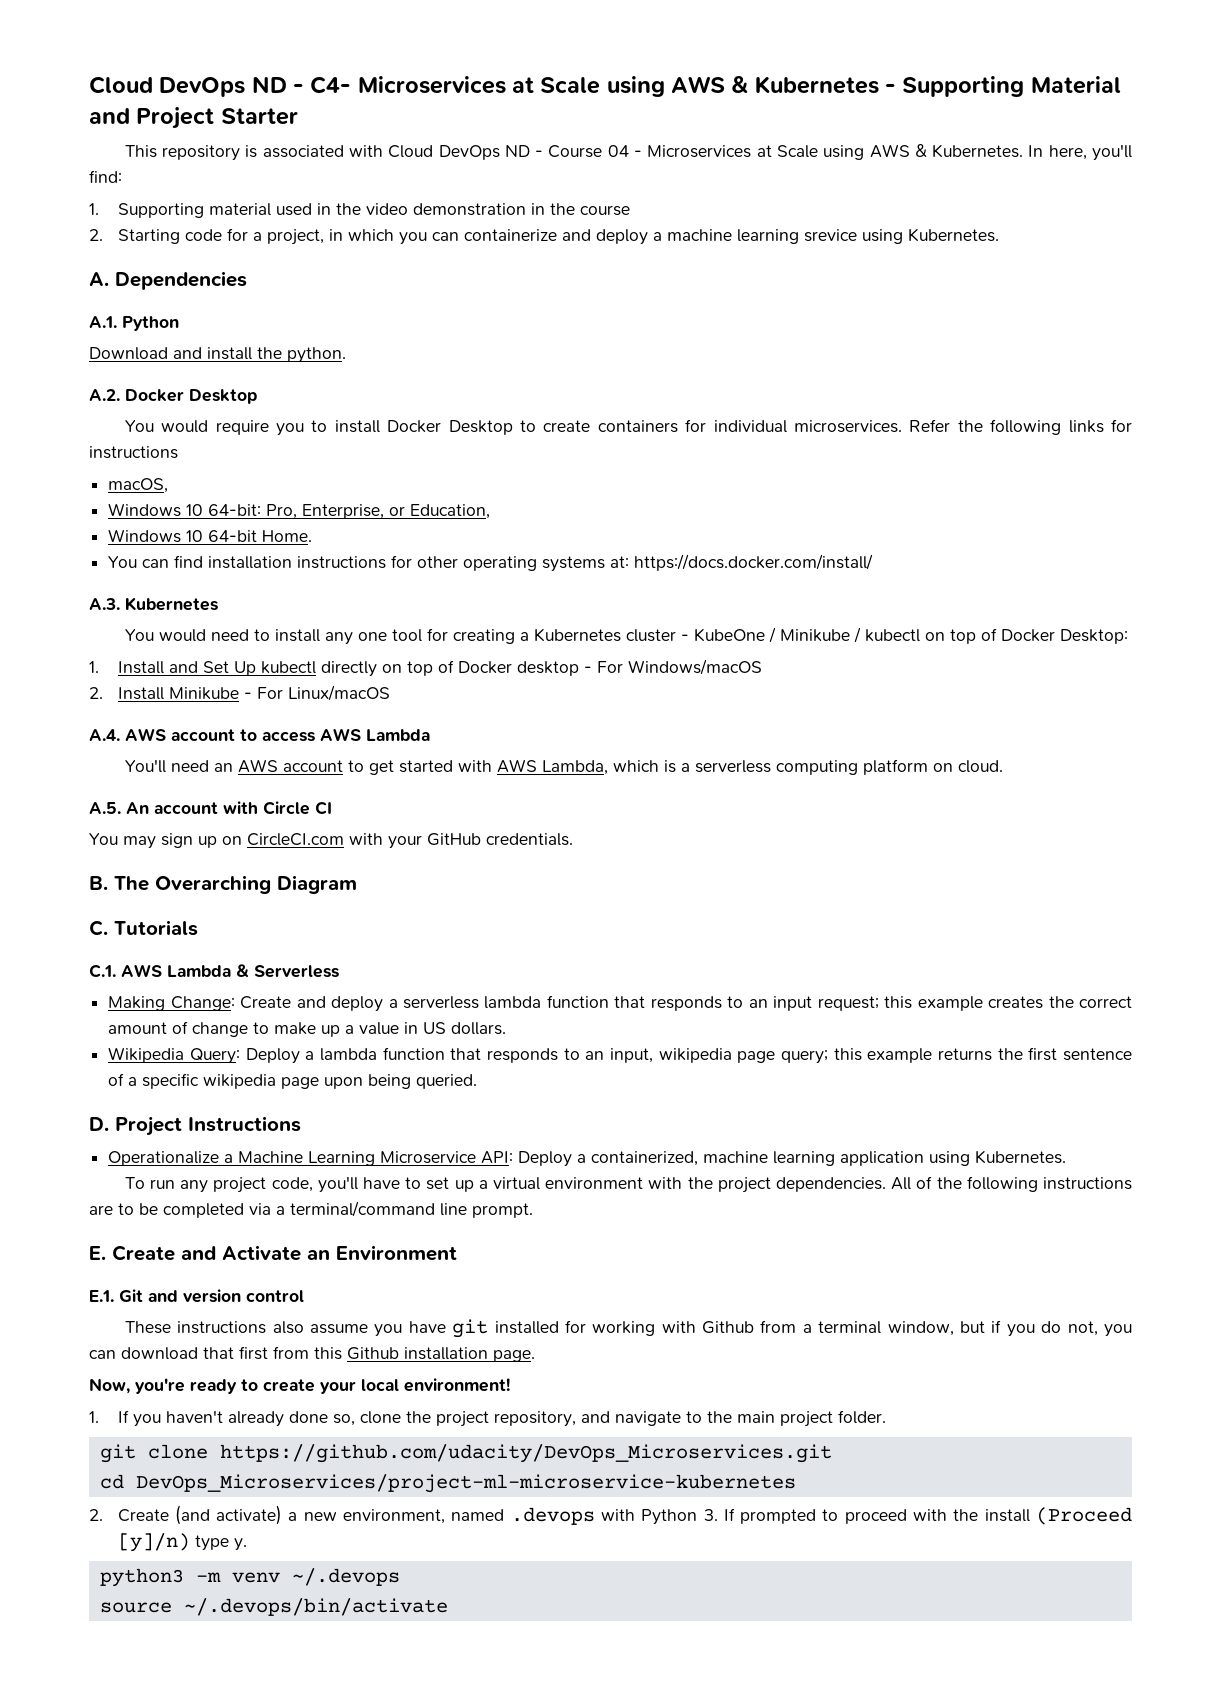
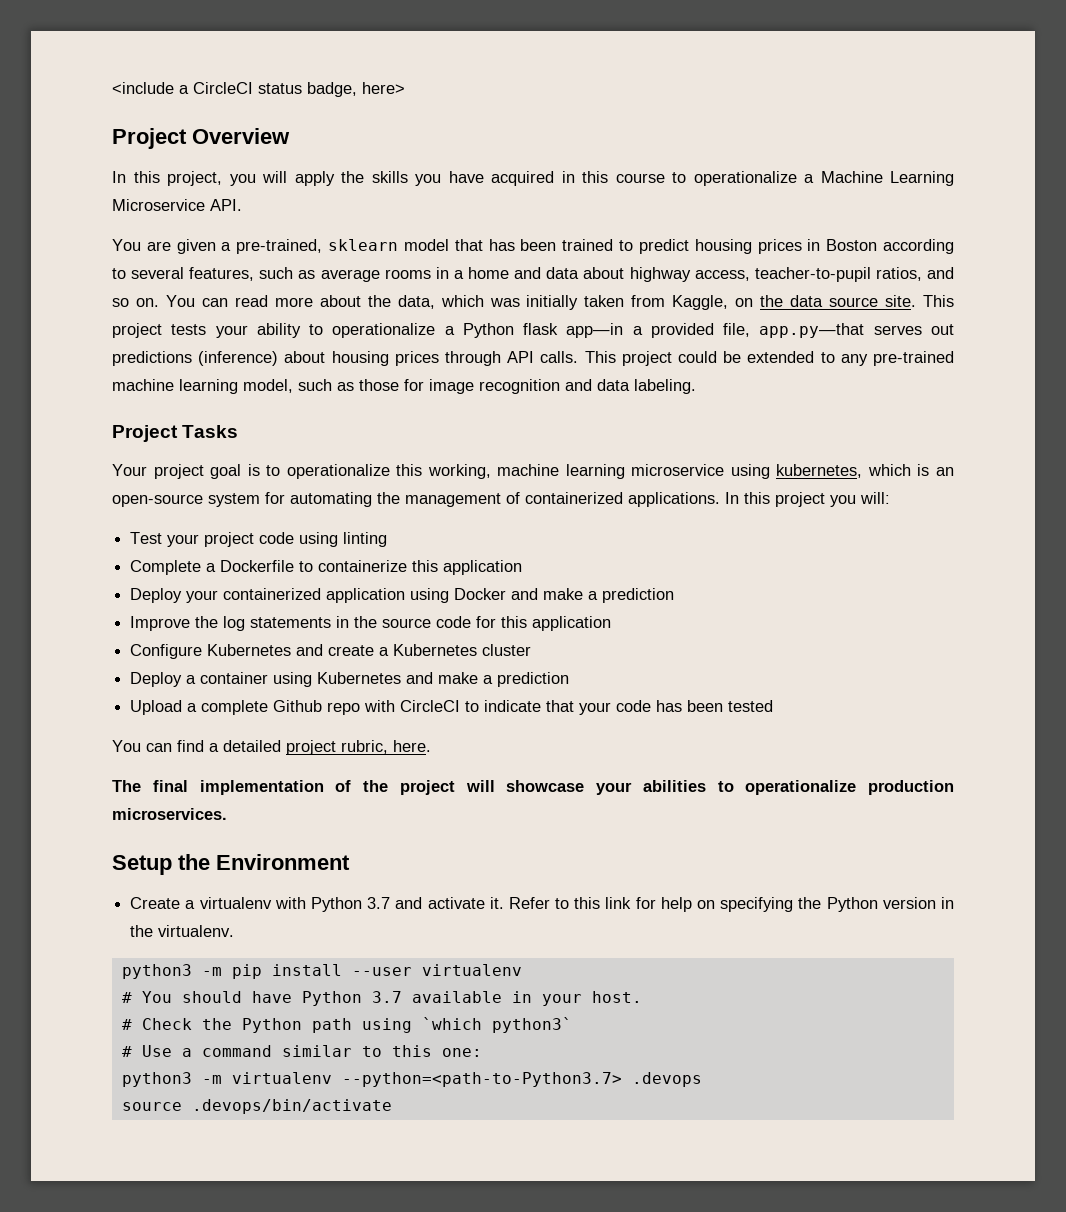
[89,76,1121,97] [89,107,298,129] [124,144,1132,161] [89,170,122,183] [89,203,630,218] [89,228,999,245] [89,271,247,290] [89,316,179,331] [89,347,346,363] [89,389,258,404] [124,419,1133,436] [89,446,178,459] [108,478,169,493] [108,503,491,519] [108,529,313,543] [108,554,874,572] [89,597,218,611] [124,627,1128,645] [89,659,762,677] [89,685,390,701] [89,728,430,742] [124,759,1003,775] [89,801,332,815] [89,833,573,849] [89,875,357,894] [89,920,198,936] [89,964,339,978] [108,995,1132,1012] [108,1021,507,1037] [108,1047,1133,1064] [108,1073,478,1089] [89,1116,301,1136] [108,1150,1067,1167] [124,1176,1132,1193] [89,1201,533,1218] [89,1245,457,1261] [89,1289,304,1303] [124,1319,1132,1338] [89,1346,535,1362] [89,1378,510,1394] [89,1410,886,1427] [99,1444,832,1463] [99,1474,796,1493] [89,1505,1132,1525] [117,1533,247,1552] [99,1568,400,1587] [99,1598,448,1616] Cloud DevOps ND - C4- Microservices at Scale using AWS & Kubernetes - Supporting Material and Project Starter // This repository is associated with Cloud DevOps ND - Course 04 - Microservices at Scale using AWS & Kubernetes. In here, you'll find: // 1. Supporting material used in the video demonstration in the course // 2. Starting code for a project, in which you can containerize and deploy a machine learning srevice using Kubernetes. // A. Dependencies // A.1. Python // Download and install the python. // A.2. Docker Desktop // You would require you to install Docker Desktop to create containers for individual microservices. Refer the following links for instructions // macOS, // Windows 10 64-bit: Pro, Enterprise, or Education, // Windows 10 64-bit Home. // You can find installation instructions for other operating systems at: https://docs.docker.com/install/ // A.3. Kubernetes // You would need to install any one tool for creating a Kubernetes cluster - KubeOne / Minikube / kubectl on top of Docker Desktop: // 1. Install and Set Up kubectl directly on top of Docker desktop - For Windows/macOS // 2. Install Minikube - For Linux/macOS // A.4. AWS account to access AWS Lambda // You'll need an AWS account to get started with AWS Lambda, which is a serverless computing platform on cloud. // A.5. An account with Circle CI // You may sign up on CircleCI.com with your GitHub credentials. // B. The Overarching Diagram // C. Tutorials // C.1. AWS Lambda & Serverless // Making Change: Create and deploy a serverless lambda function that responds to an input request; this example creates the correct amount of change to make up a value in US dollars. // Wikipedia Query: Deploy a lambda function that responds to an input, wikipedia page query; this example returns the first sentence of a specific wikipedia page upon being queried. // D. Project Instructions // Operationalize a Machine Learning Microservice API: Deploy a containerized, machine learning application using Kubernetes. // To run any project code, you'll have to set up a virtual environment with the project dependencies. All of the following instructions are to be completed via a terminal/command line prompt. // E. Create and Activate an Environment // E.1. Git and version control // These instructions also assume you have git installed for working with Github from a terminal window, but if you do not, you can download that first from this Github installation page. // Now, you're ready to create your local environment! // 1. If you haven't already done so, clone the project repository, and navigate to the main project folder. // git clone https://github.com/udacity/DevOps_Microservices.git // cd DevOps_Microservices/project-ml-microservice-kubernetes // 2. Create (and activate) a new environment, named .devops with Python 3. If prompted to proceed with the install (Proceed [y]/n) type y. // python3 -m venv ~/.devops // source ~/.devops/bin/activate -> [112,82,405,97] [112,128,290,149] [112,171,954,186] [112,199,242,211] [112,239,955,254] [112,267,955,282] [112,295,955,310] [112,323,954,338] [112,351,955,366] [112,379,696,394] [112,425,239,442] [112,464,954,479] [112,492,890,507] [130,532,388,547] [130,560,523,575] [130,588,675,603] [130,616,612,631] [130,644,532,659] [130,672,570,687] [130,700,774,715] [112,740,431,755] [112,780,954,795] [112,808,227,820] [112,854,350,875] [130,897,954,912] [130,925,235,937] [121,964,522,979] [121,991,642,1006] [121,1017,572,1033] [121,1045,482,1057] [121,1072,702,1087] [121,1099,392,1114] <include a CircleCI status badge, here> // Project Overview // In this project, you will apply the skills you have acquired in this course to operationalize a Machine Learning Microservice API. // You are given a pre-trained, sklearn model that has been trained to predict housing prices in Boston according to several features, such as average rooms in a home and data about highway access, teacher-to-pupil ratios, and so on. You can read more about the data, which was initially taken from Kaggle, on the data source site. This project tests your ability to operationalize a Python flask app—in a provided file, app.py—that serves out predictions (inference) about housing prices through API calls. This project could be extended to any pre-trained machine learning model, such as those for image recognition and data labeling. // Project Tasks // Your project goal is to operationalize this working, machine learning microservice using kubernetes, which is an open-source system for automating the management of containerized applications. In this project you will: // Test your project code using linting // Complete a Dockerfile to containerize this application // Deploy your containerized application using Docker and make a prediction // Improve the log statements in the source code for this application // Configure Kubernetes and create a Kubernetes cluster // Deploy a container using Kubernetes and make a prediction // Upload a complete Github repo with CircleCI to indicate that your code has been tested // You can find a detailed project rubric, here. // The final implementation of the project will showcase your abilities to operationalize production microservices. // Setup the Environment // Create a virtualenv with Python 3.7 and activate it. Refer to this link for help on specifying the Python version in the virtualenv. // python3 -m pip install --user virtualenv // # You should have Python 3.7 available in your host. // # Check the Python path using `which python3` // # Use a command similar to this one: // python3 -m virtualenv --python=<path-to-Python3.7> .devops // source .devops/bin/activate

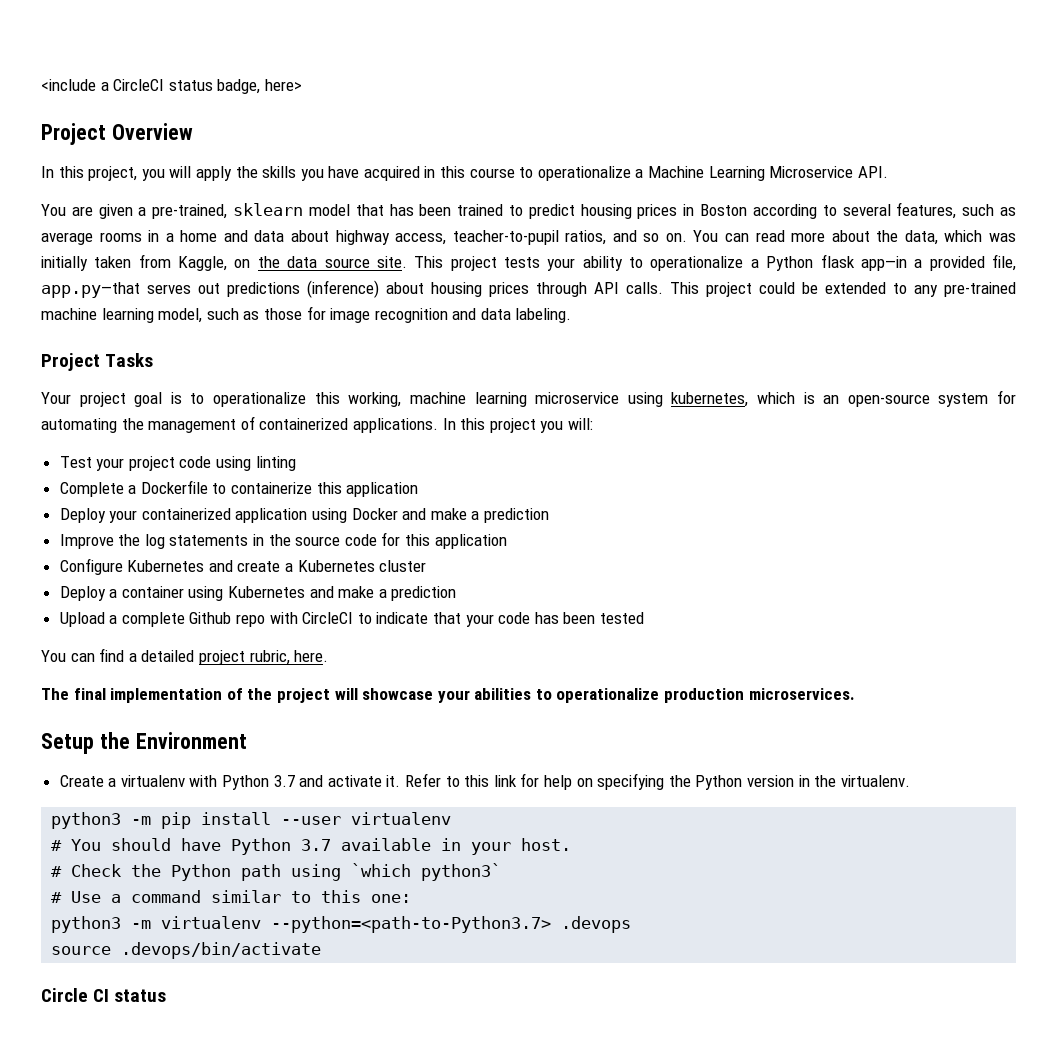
(392, 1106) none -> [41,988,167,1002] // Circle CI status

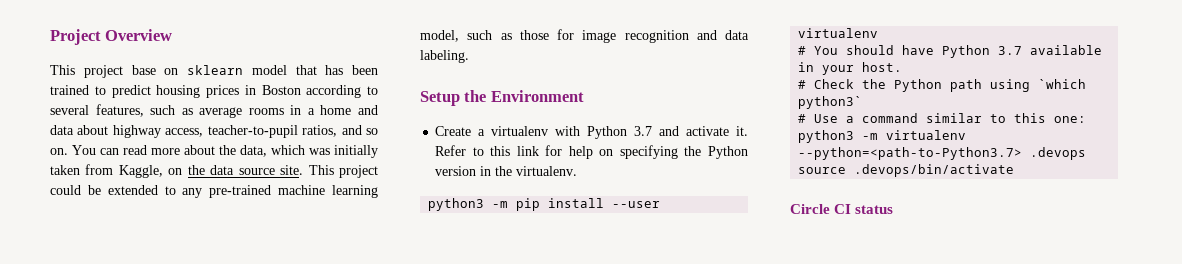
[41,79,302,94] [41,123,193,145] [41,166,888,181] [41,204,228,219] <include a CircleCI status badge, here> // Project Overview // In this project, you will apply the skills you have acquired in this course to operationalize a Machine Learning Microservice API. // You are given a pre-trained, -> [50,29,173,45] [50,65,179,78] Project Overview // This project base on
[504,254,1017,271] [41,280,752,298] tests your ability to operationalize a Python flask app—in a provided file, app.py—that serves out predictions (inference) about housing prices through API calls. This project -> (379, 171) none
[41,353,154,371] [41,390,1016,407] [41,416,593,433] [59,456,296,471] [59,480,419,497] [59,508,550,523] [59,532,507,549] [59,558,427,575] [59,586,457,601] [59,612,644,627] [41,648,329,665] [41,688,855,703] // Project Tasks // Your project goal is to operationalize this working, machine learning microservice using kubernetes, which is an open-source system for automating the management of containerized applications. In this project you will: // Test your project code using linting // Complete a Dockerfile to containerize this application // Deploy your containerized application using Docker and make a prediction // Improve the log statements in the source code for this application // Configure Kubernetes and create a Kubernetes cluster // Deploy a container using Kubernetes and make a prediction // Upload a complete Github repo with CircleCI to indicate that your code has been tested // You can find a detailed project rubric, here. // The final implementation of the project will showcase your abilities to operationalize production microservices. -> (469, 56) none

